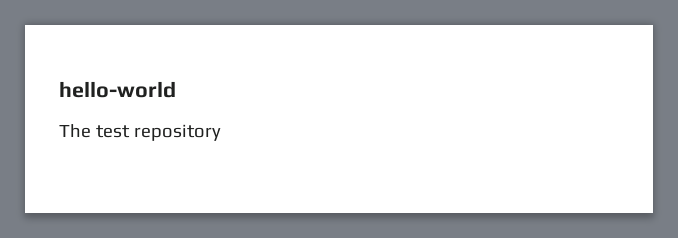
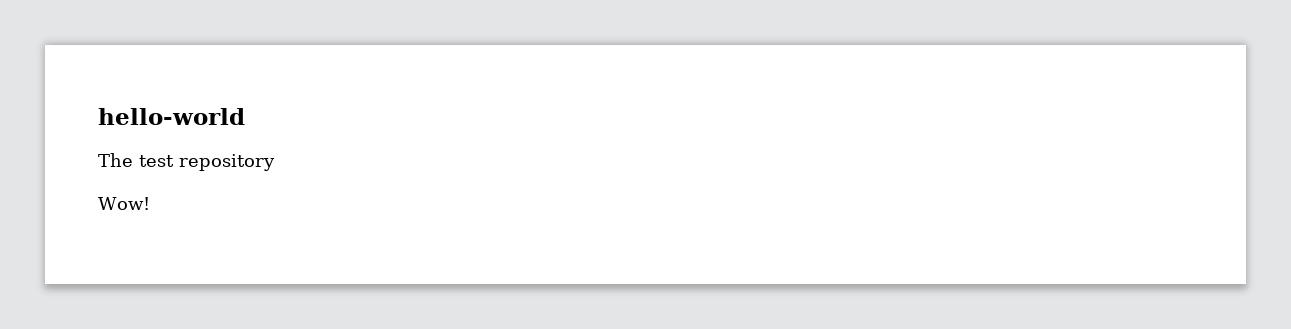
(221, 132) none -> [98,197,150,210] // Wow!

